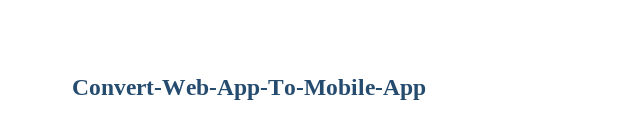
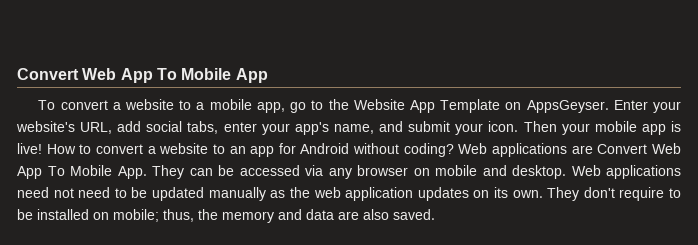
[72,79,426,100] Convert-Web-App-To-Mobile-App -> [17,68,268,83] [38,99,682,113] [16,121,682,135] [17,143,681,157] [17,165,681,179] [17,187,681,201] [17,209,435,223] Convert Web App To Mobile App // To convert a website to a mobile app, go to the Website App Template on AppsGeyser. Enter your website's URL, add social tabs, enter your app's name, and submit your icon. Then your mobile app is live! How to convert a website to an app for Android without coding? Web applications are Convert Web App To Mobile App. They can be accessed via any browser on mobile and desktop. Web applications need not need to be updated manually as the web application updates on its own. They don't require to be installed on mobile; thus, the memory and data are also saved.

